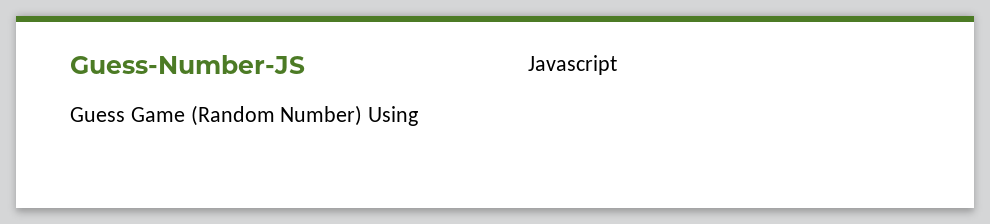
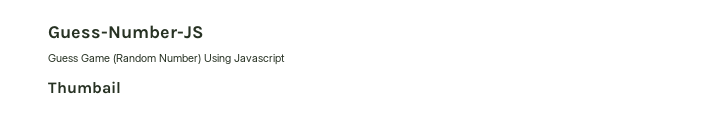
(617, 65) none -> [48,81,121,94] // Thumbail

